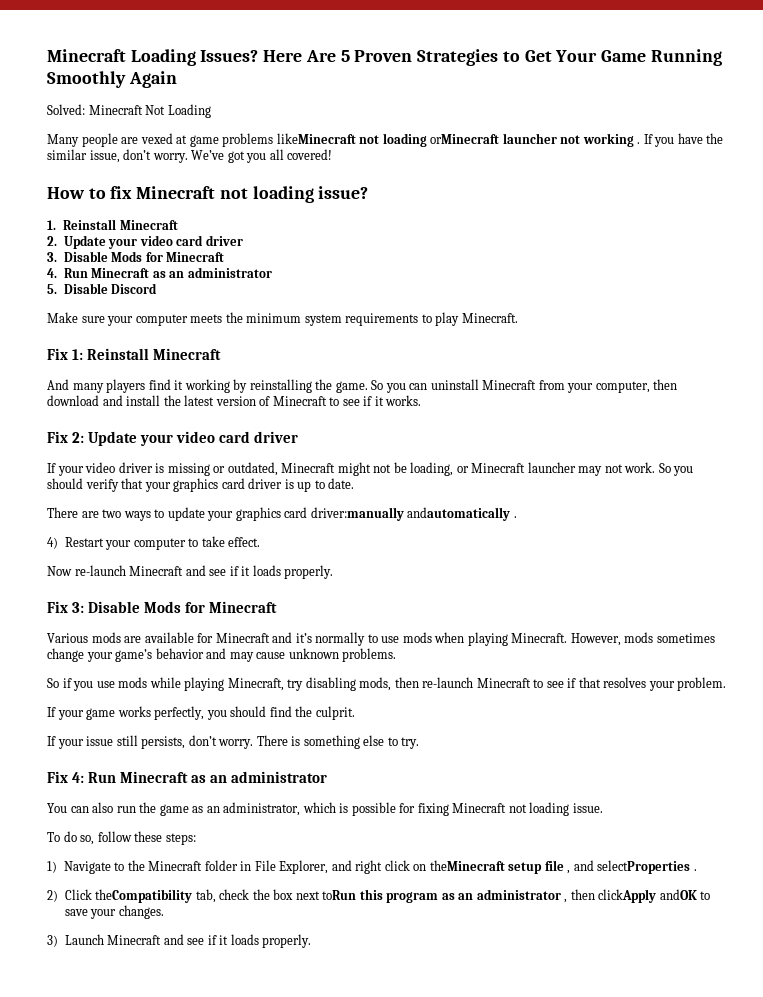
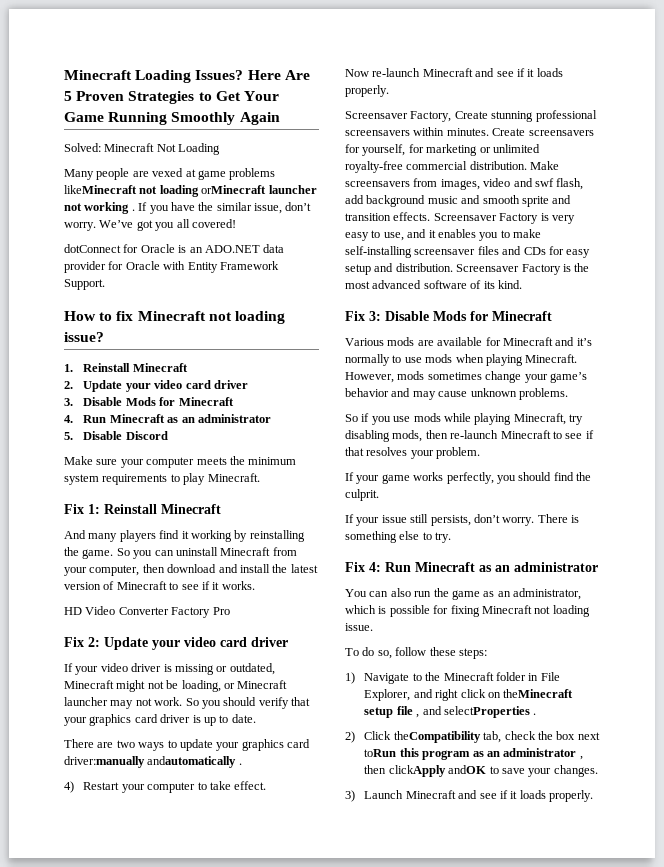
(333, 154) none -> [64,244,285,253] [64,261,279,273] [64,279,105,290] // dotConnect for Oracle is an ADO.NET data provider for Oracle with Entity Framework Support.
(422, 400) none -> [64,606,230,618] // HD Video Converter Factory Pro
(334, 572) none -> [345,110,597,122] [345,127,594,136] [345,144,540,156] [345,161,560,173] [345,178,584,190] [345,195,572,207] [345,212,575,224] [345,229,541,241] [345,246,591,258] [345,263,590,275] [345,280,522,289] // Screensaver Factory, Create stunning professional screensavers within minutes. Create screensavers for yourself, for marketing or unlimited royalty-free commercial distribution. Make screensavers from images, video and swf flash, add background music and smooth sprite and transition effects. Screensaver Factory is very easy to use, and it enables you to make self-installing screensaver files and CDs for easy setup and distribution. Screensaver Factory is the most advanced software of its kind.

